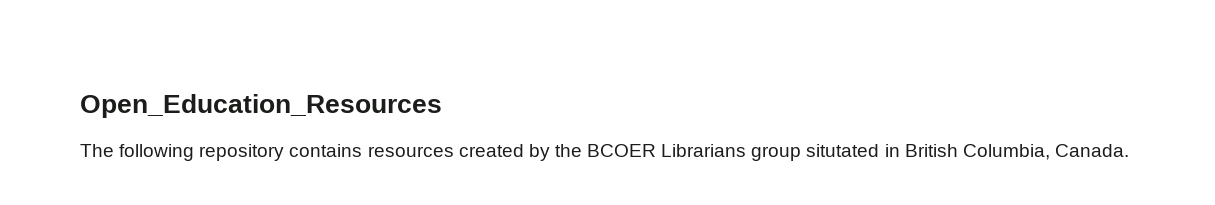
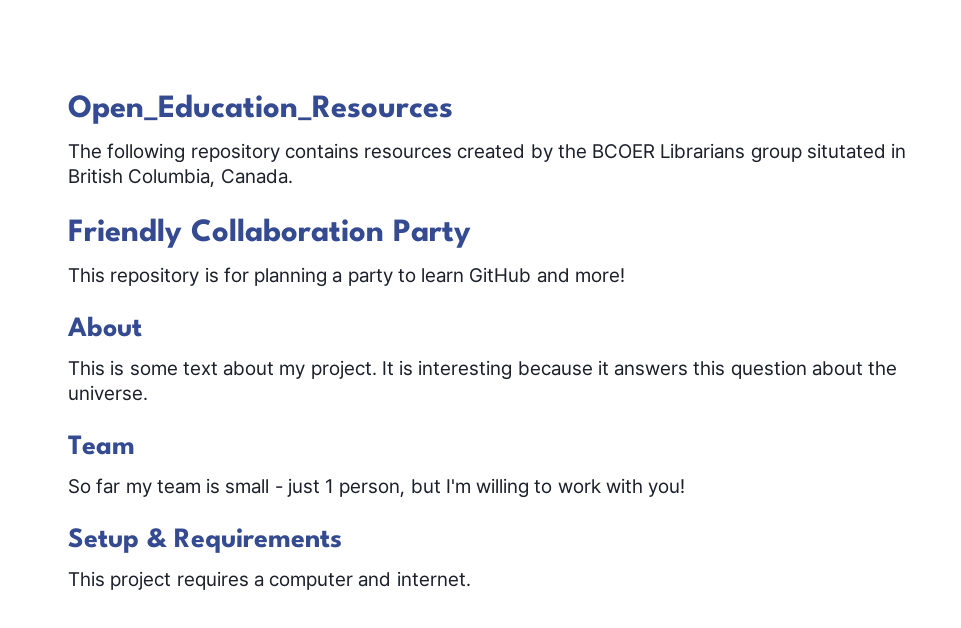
(1129, 150) none -> [68,218,471,248] [68,267,625,287] [67,316,142,337] [68,360,898,380] [68,385,148,401] [68,435,135,455] [68,478,686,498] [68,528,343,553] [68,571,471,590] // Friendly Collaboration Party // This repository is for planning a party to learn GitHub and more! // About // This is some text about my project. It is interesting because it answers this question about the universe. // Team // So far my team is small - just 1 person, but I'm willing to work with you! // Setup & Requirements // This project requires a computer and internet.

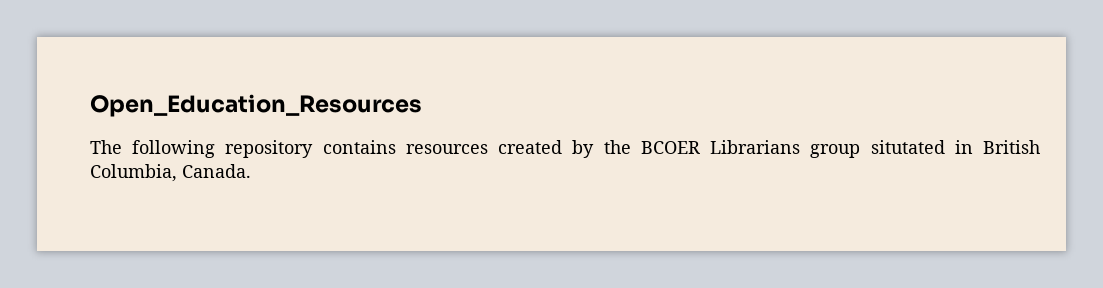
[68,218,471,248] [68,267,625,287] [67,316,142,337] [68,360,898,380] [68,385,148,401] [68,435,135,455] [68,478,686,498] [68,528,343,553] [68,571,471,590] // Friendly Collaboration Party // This repository is for planning a party to learn GitHub and more! // About // This is some text about my project. It is interesting because it answers this question about the universe. // Team // So far my team is small - just 1 person, but I'm willing to work with you! // Setup & Requirements // This project requires a computer and internet. -> (251, 171) none

